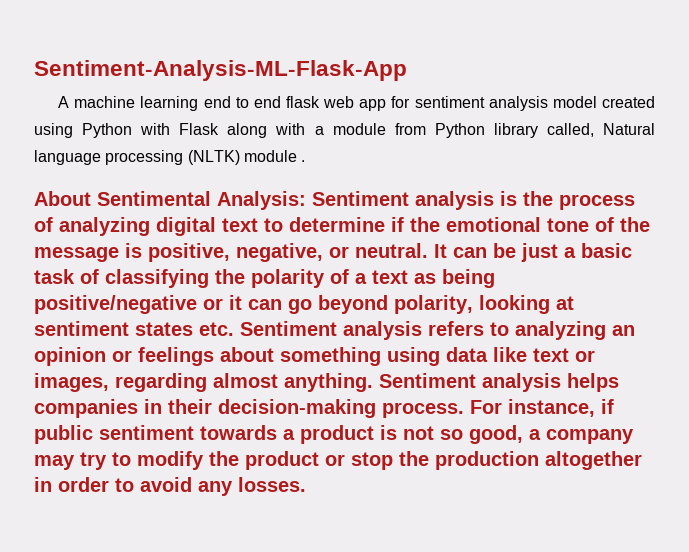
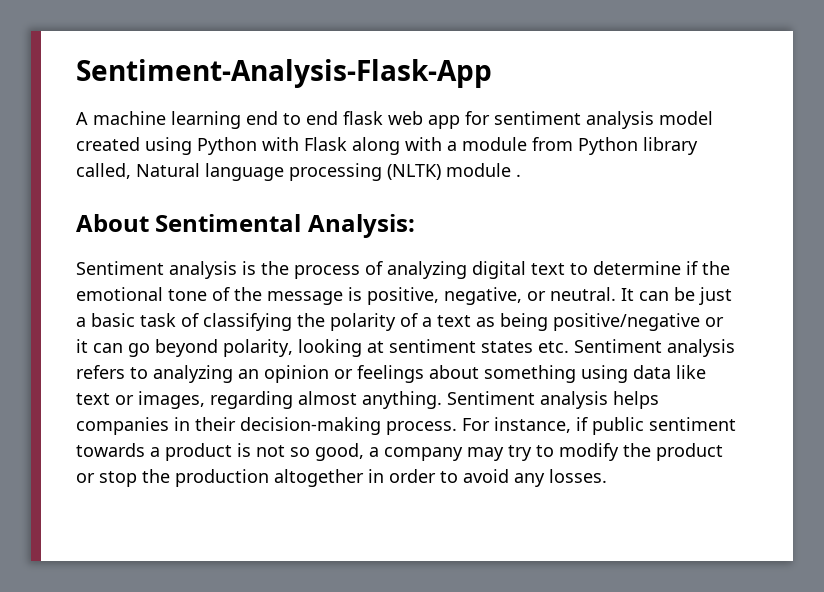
[34,60,407,81] Sentiment-Analysis-ML-Flask-App -> [76,59,492,88] Sentiment-Analysis-Flask-App
(306, 200) none -> (415, 226) //

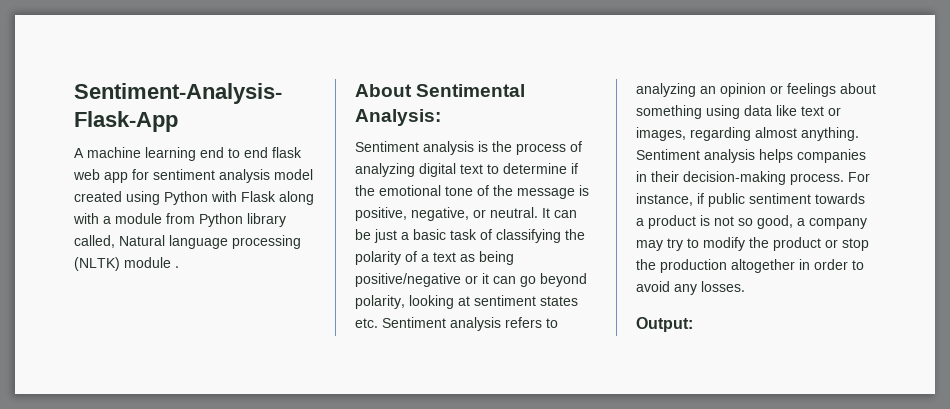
(607, 476) none -> [636,317,693,332] // Output:

